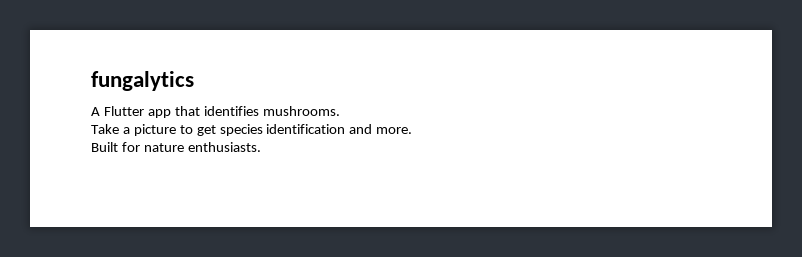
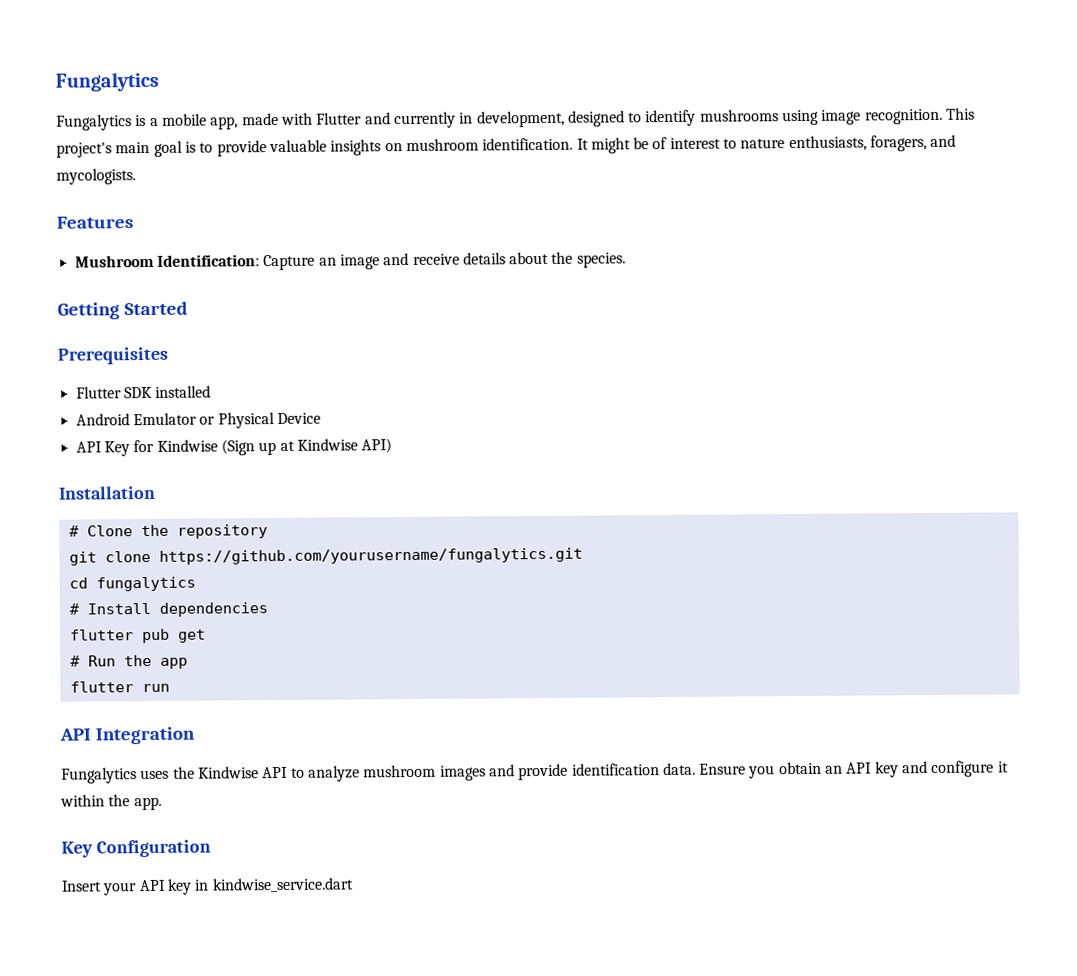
[91,71,194,91] [91,106,340,118] [91,124,413,136] [91,142,261,152] fungalytics // A Flutter app that identifies mushrooms. // Take a picture to get species identification and more. // Built for nature enthusiasts. -> [55,71,159,92] [56,107,976,131] [56,134,957,158] [56,168,136,185] [56,216,133,229] [74,251,626,271] [57,301,188,320] [57,346,169,365] [75,385,212,399] [75,412,321,429] [75,438,393,457] [58,485,156,500] [68,524,268,539] [68,547,583,566] [68,576,196,592] [68,602,268,617] [69,628,206,644] [69,654,188,669] [69,681,170,693] [59,726,195,745] [61,760,1009,784] [60,794,162,811] [61,839,211,858] [62,877,354,896] Fungalytics // Fungalytics is a mobile app, made with Flutter and currently in development, designed to identify mushrooms using image recognition. This project's main goal is to provide valuable insights on mushroom identification. It might be of interest to nature enthusiasts, foragers, and mycologists. // Features // Mushroom Identification: Capture an image and receive details about the species. // Getting Started // Prerequisites // Flutter SDK installed // Android Emulator or Physical Device // API Key for Kindwise (Sign up at Kindwise API) // Installation // # Clone the repository // git clone https://github.com/yourusername/fungalytics.git // cd fungalytics // # Install dependencies // flutter pub get // # Run the app // flutter run // API Integration // Fungalytics uses the Kindwise API to analyze mushroom images and provide identification data. Ensure you obtain an API key and configure it within the app. // Key Configuration // Insert your API key in kindwise_service.dart

